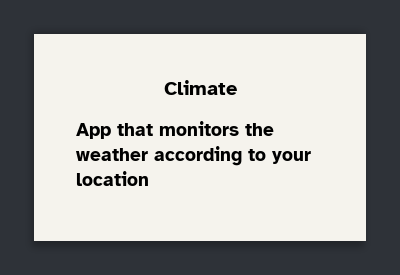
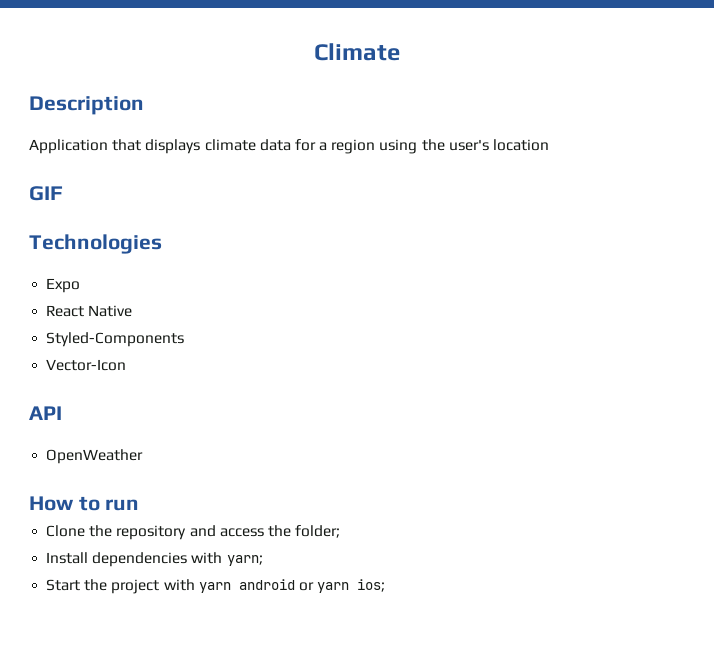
[76,121,274,139] [76,146,311,166] [76,171,149,186] App that monitors the weather according to your location -> [29,96,144,115] [29,139,550,154] [29,186,63,201] [29,234,162,254] [46,278,81,293] [46,305,133,317] [46,332,185,347] [46,359,127,371] [29,406,62,420] [46,449,144,464] [29,496,140,511] [46,525,341,540] [46,552,263,567] [46,579,386,594] Description // Application that displays climate data for a region using the user's location // GIF // Technologies // Expo // React Native // Styled-Components // Vector-Icon // API // OpenWeather // How to run // Clone the repository and access the folder; // Install dependencies with yarn; // Start the project with yarn android or yarn ios;

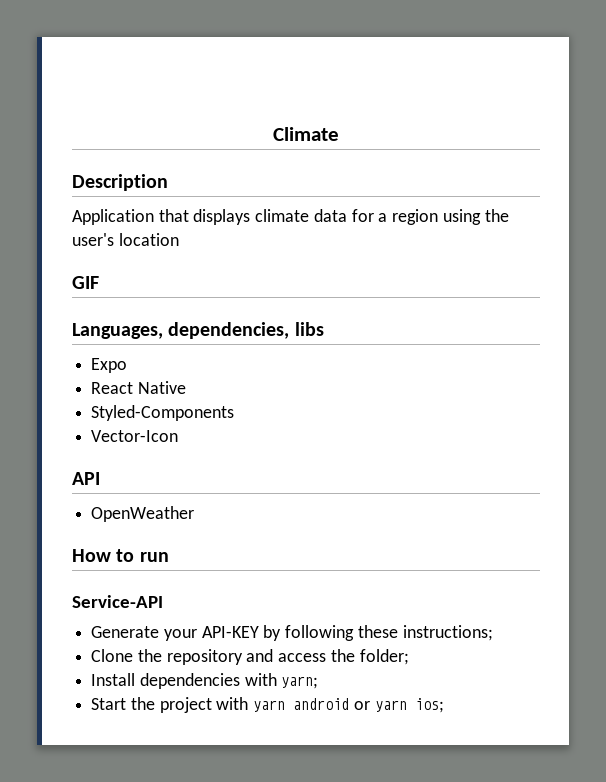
[29,234,162,254] Technologies -> [72,322,324,339] Languages, dependencies, libs
(140, 505) none -> [72,595,163,608] [91,625,493,641] // Service-API // Generate your API-KEY by following these instructions;

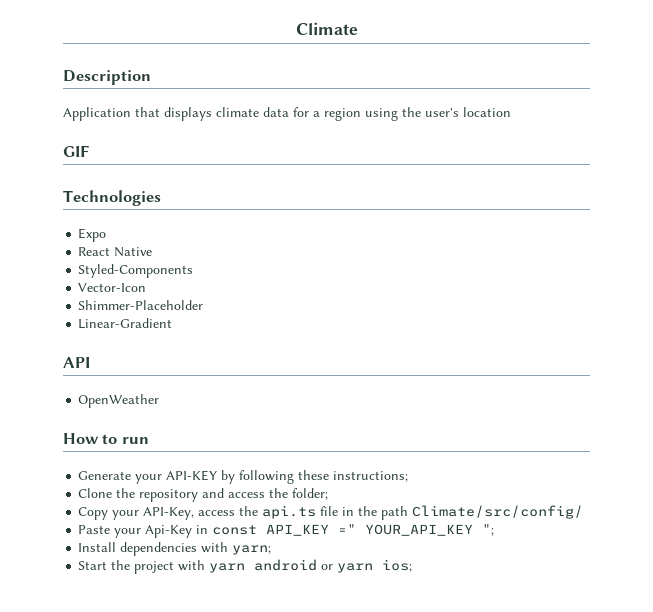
[72,322,324,339] Languages, dependencies, libs -> [63,190,161,206] Technologies
(179, 436) none -> [78,300,204,310] [78,318,173,329] // Shimmer-Placeholder // Linear-Gradient
[72,595,163,608] // Service-API -> (149, 440) none
(409, 657) none -> [78,505,584,520] [78,524,495,538] // Copy your API-Key, access the api.ts file in the path Climate/src/config/ // Paste your Api-Key in const API_KEY =" YOUR_API_KEY ";

